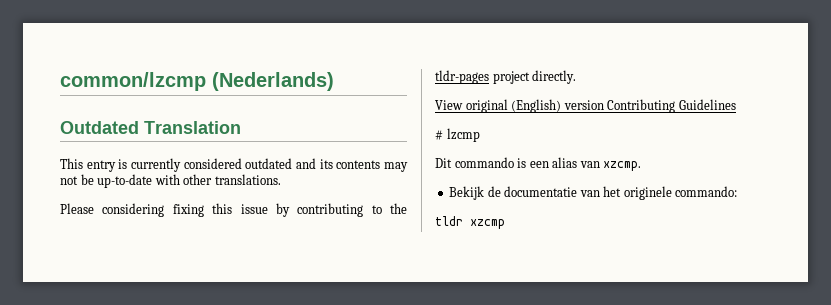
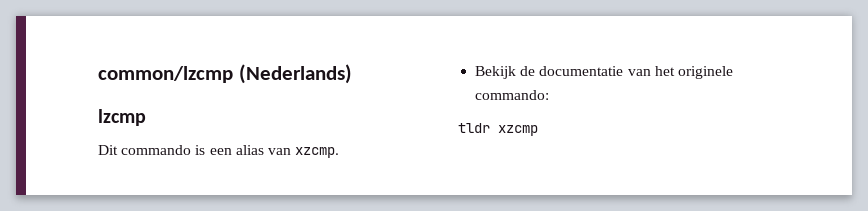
[60,121,241,134] [60,158,409,172] [60,174,281,188] [60,203,407,217] [435,70,577,84] [435,99,736,113] [435,130,443,140] Outdated Translation // This entry is currently considered outdated and its contents may not be up-to-date with other translations. // Please considering fixing this issue by contributing to the tldr-pages project directly. // View original (English) version Contributing Guidelines // # -> (352, 74) none

